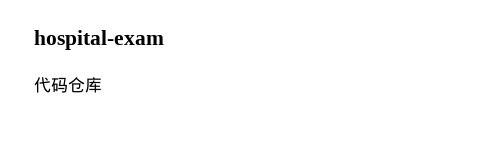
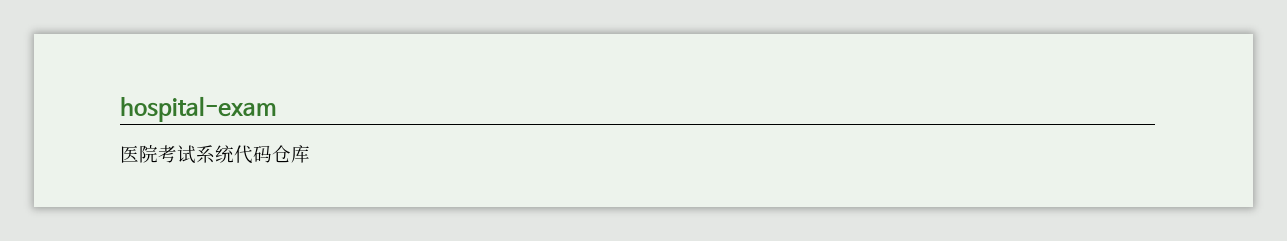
(164, 40) none -> [120,145,234,164] 医院考试系统

